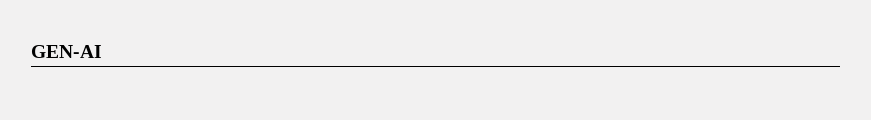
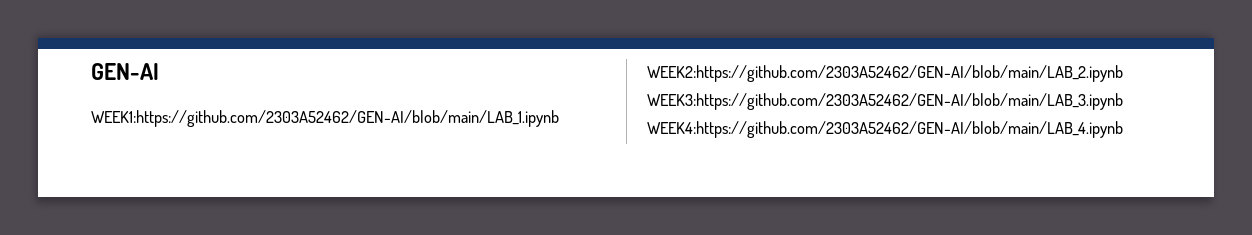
(102, 51) none -> [91,110,559,127] [647,65,1123,82] [647,93,1123,110] [647,121,1123,138] // WEEK1:https://github.com/2303A52462/GEN-AI/blob/main/LAB_1.ipynb WEEK2:https://github.com/2303A52462/GEN-AI/blob/main/LAB_2.ipynb WEEK3:https://github.com/2303A52462/GEN-AI/blob/main/LAB_3.ipynb WEEK4:https://github.com/2303A52462/GEN-AI/blob/main/LAB_4.ipynb

